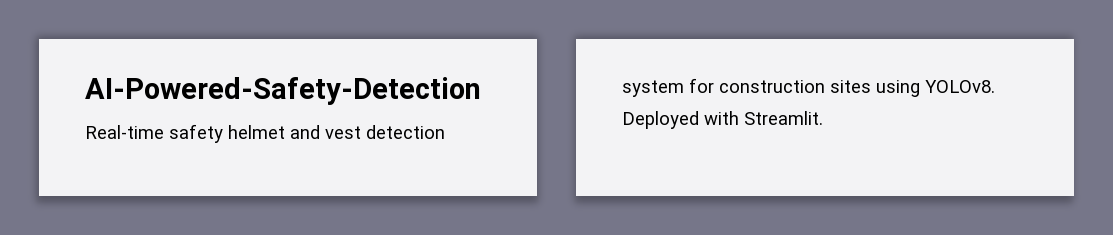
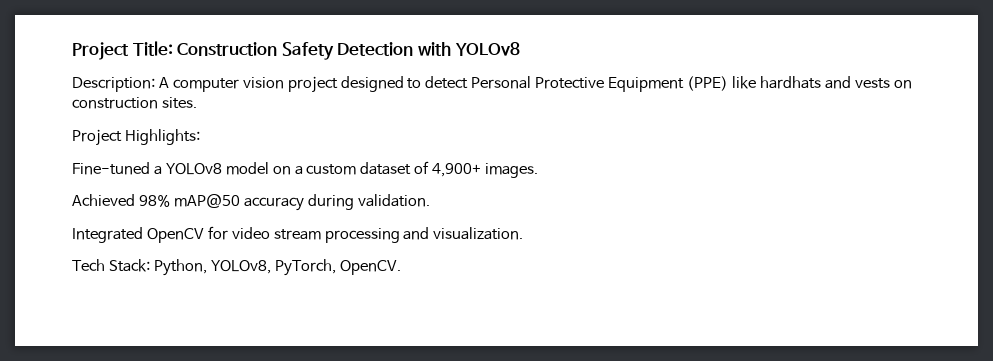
[85,77,481,105] [85,124,445,143] [622,78,995,97] [622,111,823,129] AI-Powered-Safety-Detection // Real-time safety helmet and vest detection system for construction sites using YOLOv8. Deployed with Streamlit. -> [72,41,520,60] [72,76,912,93] [72,97,197,109] [72,129,200,146] [72,161,539,178] [72,194,430,211] [72,226,524,243] [72,259,401,276] Project Title: Construction Safety Detection with YOLOv8 // Description: A computer vision project designed to detect Personal Protective Equipment (PPE) like hardhats and vests on construction sites. // Project Highlights: // Fine-tuned a YOLOv8 model on a custom dataset of 4,900+ images. // Achieved 98% mAP@50 accuracy during validation. // Integrated OpenCV for video stream processing and visualization. // Tech Stack: Python, YOLOv8, PyTorch, OpenCV.

